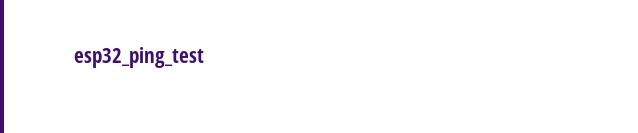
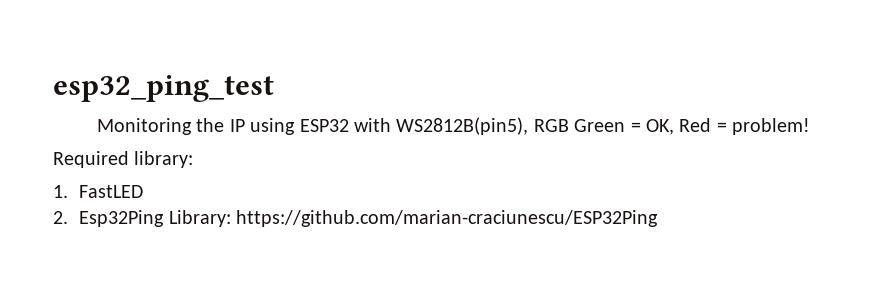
(204, 57) none -> [96,117,811,135] [53,151,194,168] [53,185,144,198] [53,210,659,227] // Monitoring the IP using ESP32 with WS2812B(pin5), RGB Green = OK, Red = problem! // Required library: // 1. FastLED // 2. Esp32Ping Library: https://github.com/marian-craciunescu/ESP32Ping

